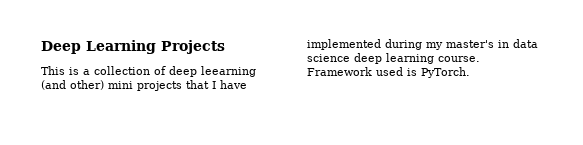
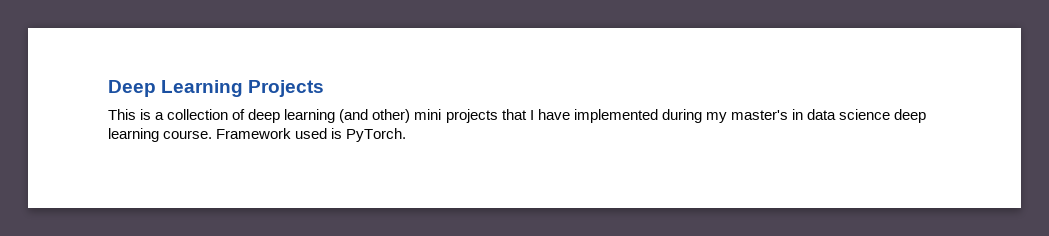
[201,66,256,77] leearning -> [284,109,336,123] learning

